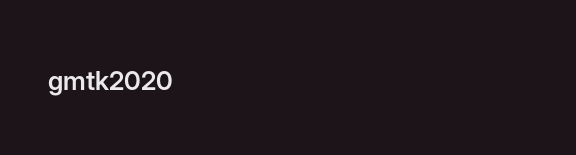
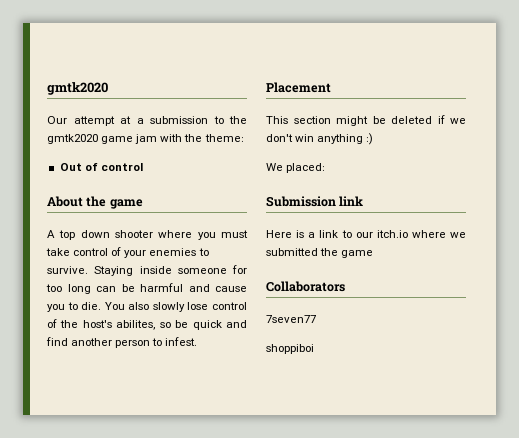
[48,71,173,96] gmtk2020 -> [47,82,108,95] [47,116,247,126] [47,134,244,144] [59,163,143,171] [47,196,143,209] [47,230,248,240] [46,247,209,258] [47,265,247,276] [46,283,247,294] [47,302,247,312] [47,319,247,330] [46,337,198,348] [266,82,331,93] [266,115,466,126] [266,133,374,145] [266,163,326,173] [266,196,364,207] [266,230,466,238] [266,248,374,258] [266,281,345,292] [266,315,316,323] [266,344,314,354] gmtk2020 // Our attempt at a submission to the gmtk2020 game jam with the theme: // Out of control // About the game // A top down shooter where you must take control of your enemies to survive. Staying inside someone for too long can be harmful and cause you to die. You also slowly lose control of the host's abilites, so be quick and find another person to infest. // Placement // This section might be deleted if we don't win anything :) // We placed: // Submission link // Here is a link to our itch.io where we submitted the game // Collaborators // 7seven77 // shoppiboi

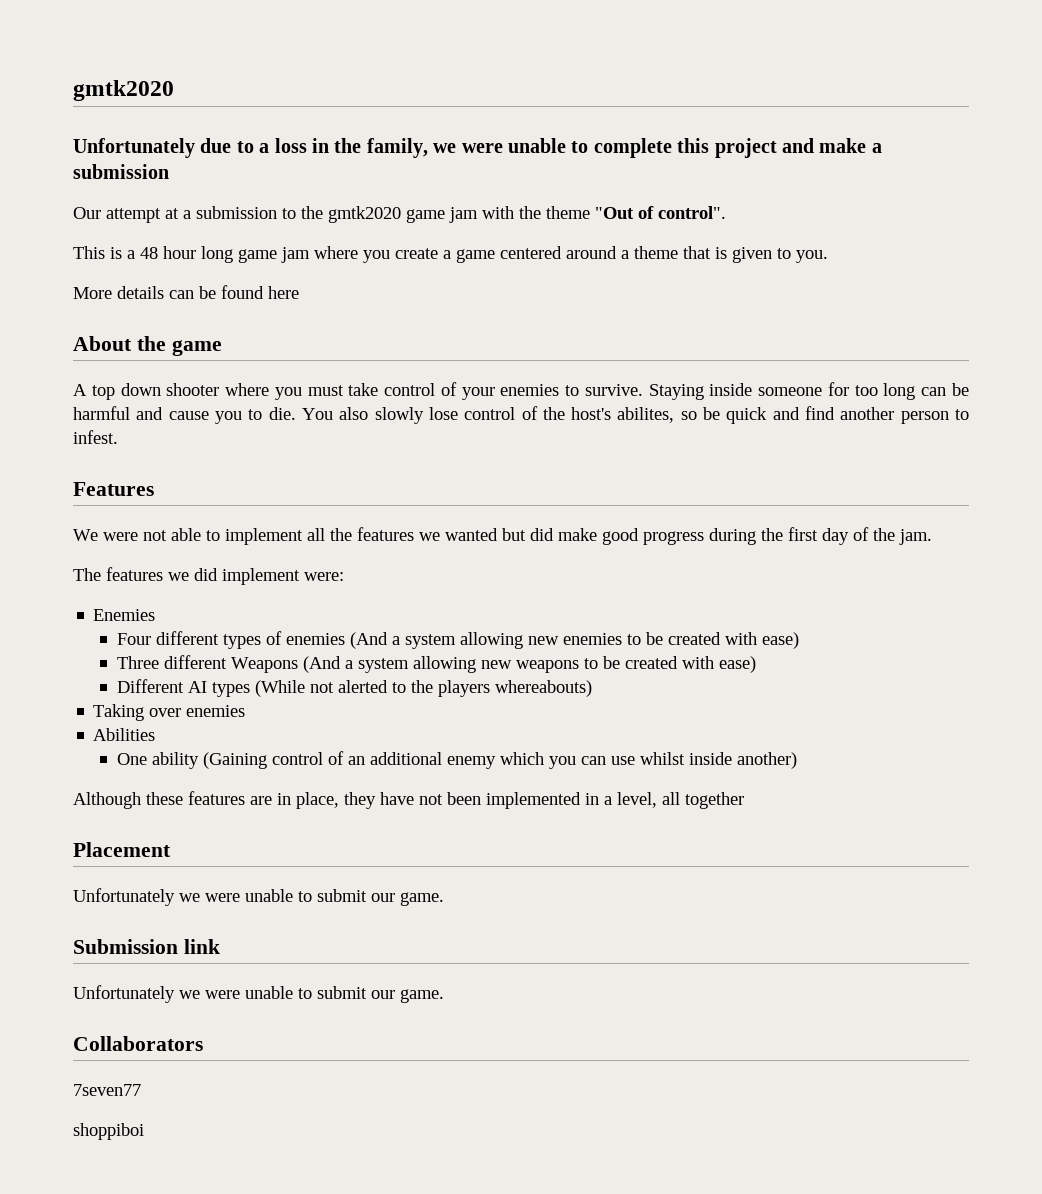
[47,82,108,95] gmtk2020 -> [73,80,174,101] [73,138,882,158] [73,164,169,179] gmtk2020 // Unfortunately due to a loss in the family, we were unable to complete this project and make a submission
[204,134,244,142] [59,163,143,171] theme: // Out of control -> [546,206,726,219] [73,246,828,263] [73,285,299,299] theme "Out of control". // This is a 48 hour long game jam where you create a game centered around a theme that is given to you. // More details can be found here
[266,82,331,93] [266,115,466,126] [266,133,374,145] [266,163,326,173] [266,196,364,207] [266,230,466,238] [266,248,374,258] Placement // This section might be deleted if we don't win anything :) // We placed: // Submission link // Here is a link to our itch.io where we submitted the game -> [73,482,154,496] [73,527,932,545] [73,567,344,585] [93,609,156,621] [116,631,799,649] [116,655,756,673] [116,679,592,697] [93,704,246,721] [93,728,156,741] [116,751,797,769] [73,791,744,809] [73,842,171,857] [73,888,444,906] [73,939,220,954] [73,985,444,1003] Features // We were not able to implement all the features we wanted but did make good progress during the first day of the jam. // The features we did implement were: // Enemies // Four different types of enemies (And a system allowing new enemies to be created with ease) // Three different Weapons (And a system allowing new weapons to be created with ease) // Different AI types (While not alerted to the players whereabouts) // Taking over enemies // Abilities // One ability (Gaining control of an additional enemy which you can use whilst inside another) // Although these features are in place, they have not been implemented in a level, all together // Placement // Unfortunately we were unable to submit our game. // Submission link // Unfortunately we were unable to submit our game.

